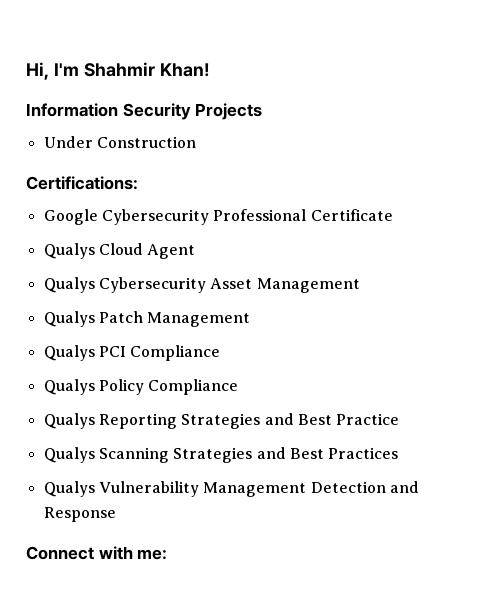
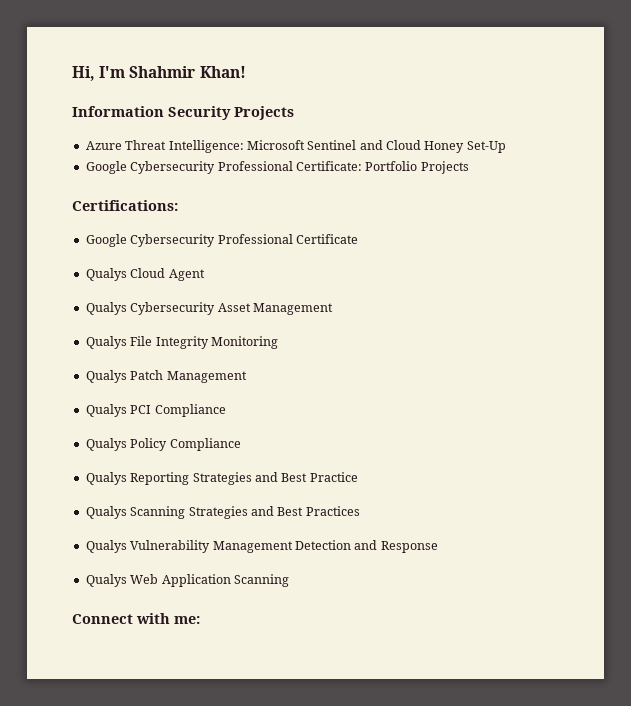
[43,136,196,148] Under Construction -> [85,140,506,153] [85,161,469,174] Azure Threat Intelligence: Microsoft Sentinel and Cloud Honey Set-Up // Google Cybersecurity Professional Certificate: Portfolio Projects
(360, 285) none -> [85,336,278,349] // Qualys File Integrity Monitoring
(116, 514) none -> [85,574,289,587] // Qualys Web Application Scanning

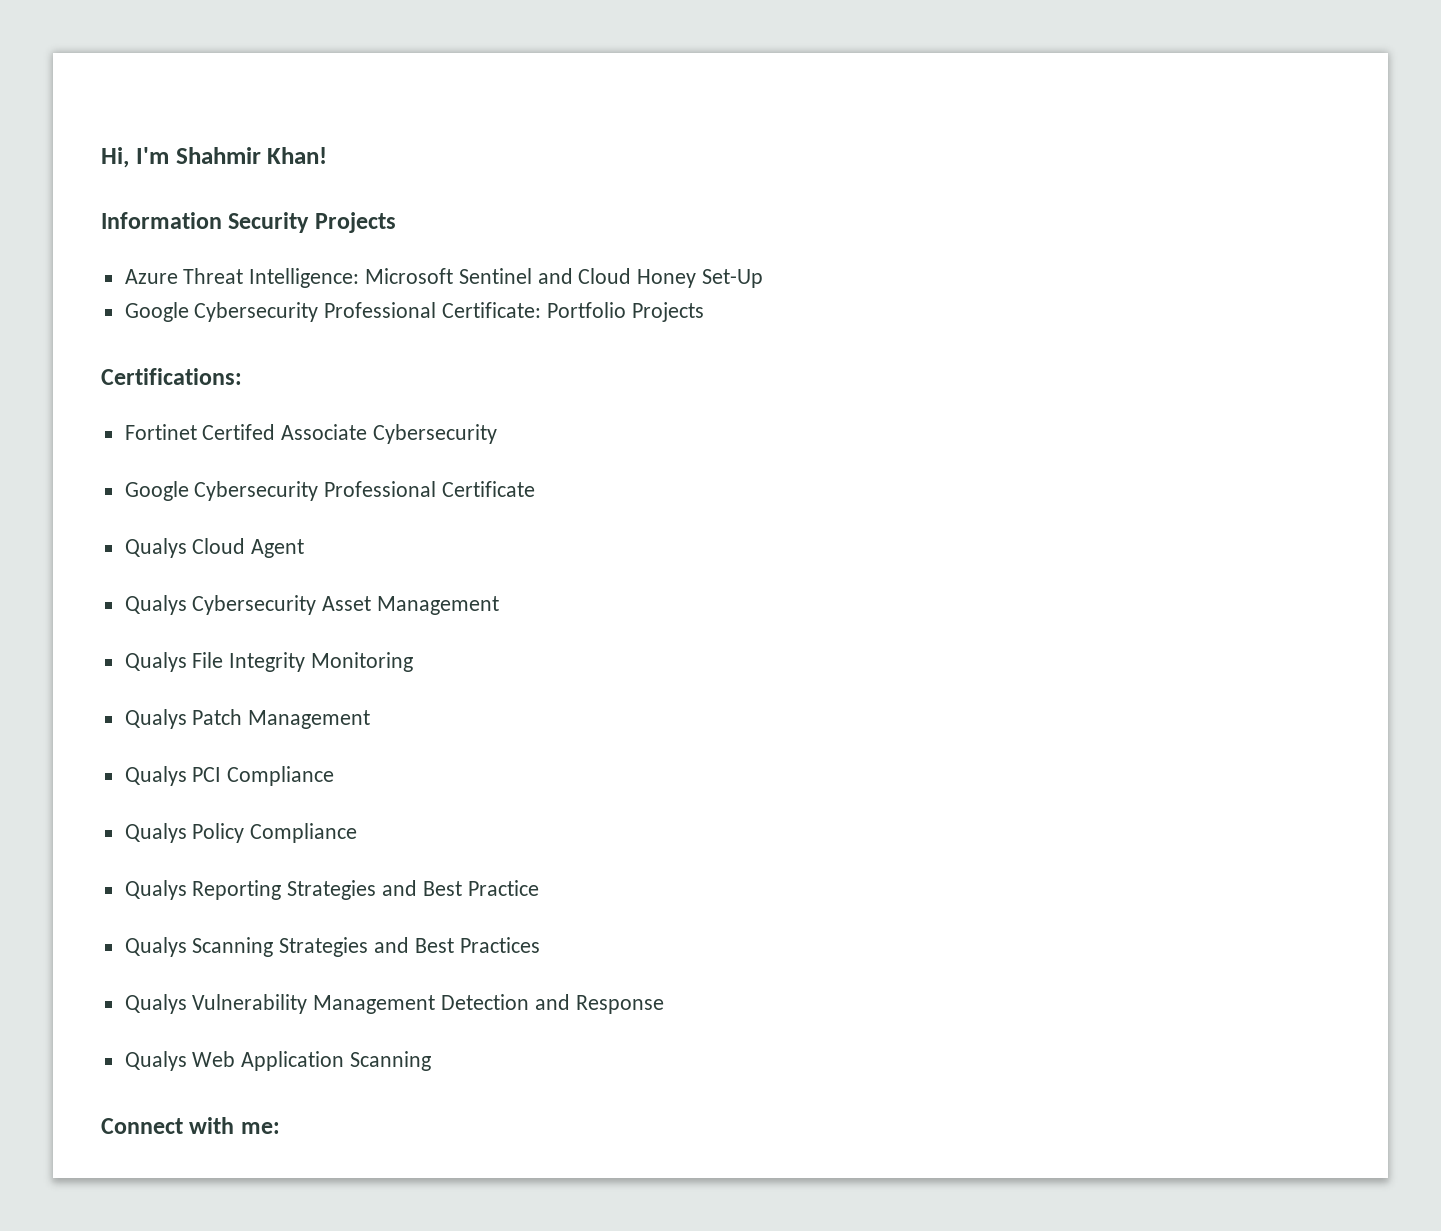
(178, 205) none -> [124,424,498,444] // Fortinet Certifed Associate Cybersecurity

